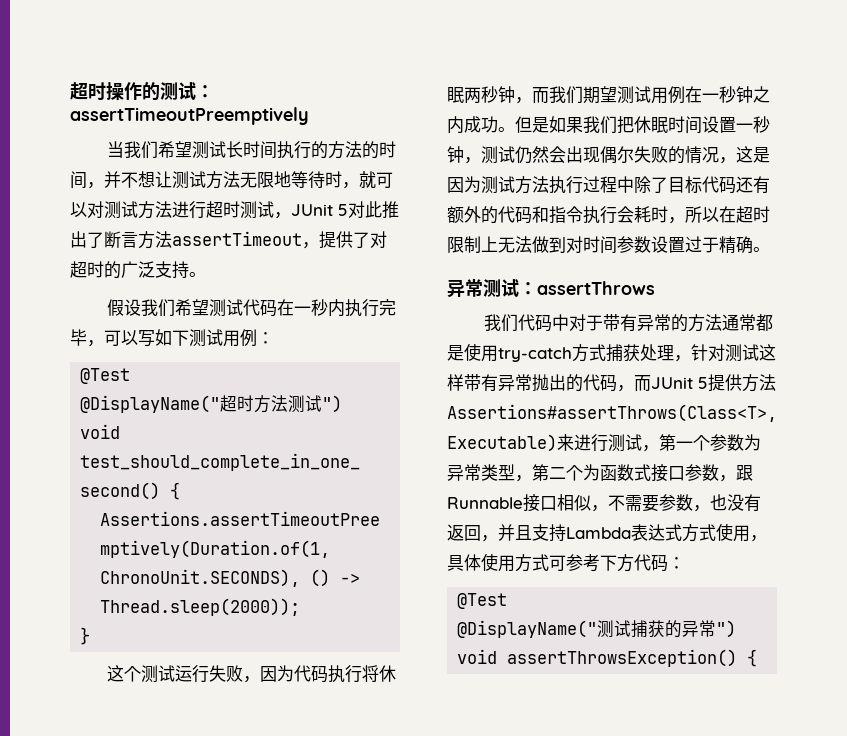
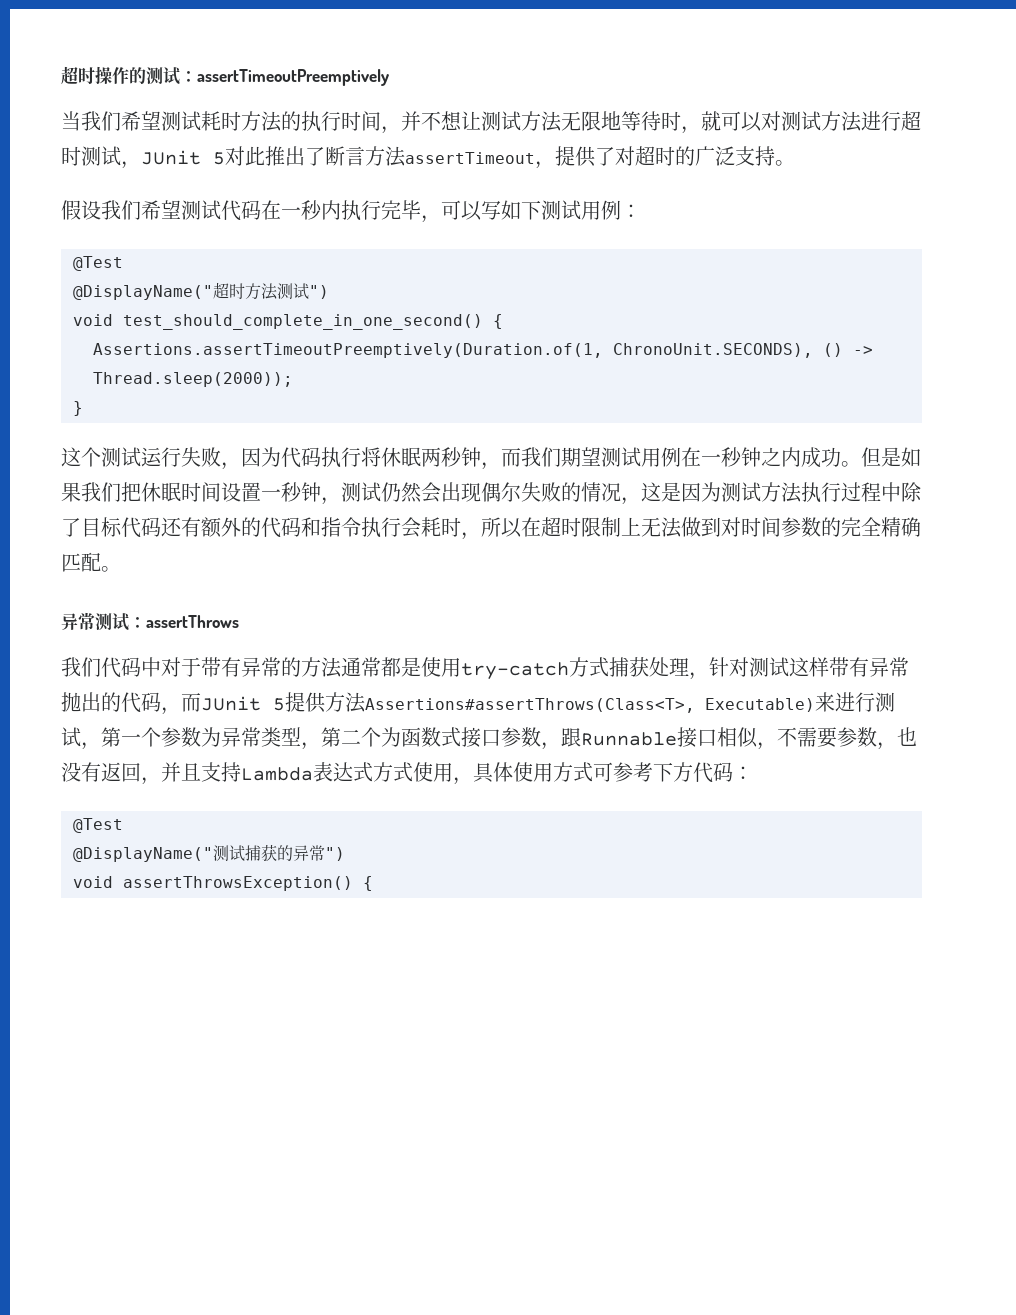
[225,141,379,159] 长时间执行的方法的 -> [201,111,341,132] 耗时方法的执行
[651,236,753,254] 设置过于精确 -> [821,517,921,537] [61,552,101,572] 的完全精确匹配

